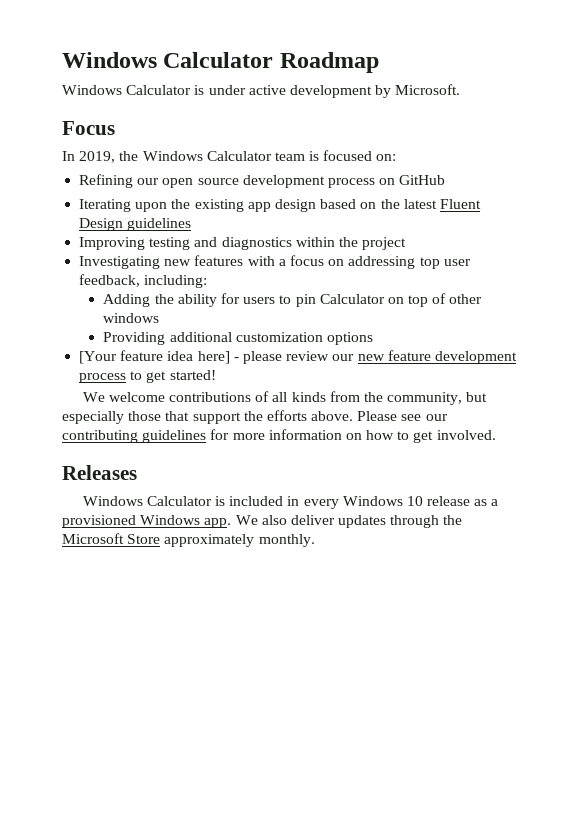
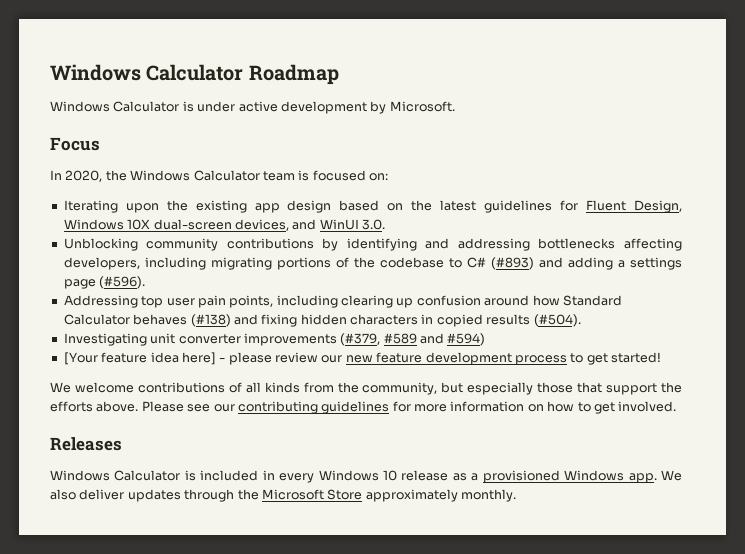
[79,151,116,163] 2019, -> [65,170,103,182] 2020,
[79,174,446,188] // Refining our open source development process on GitHub -> (388, 177) none
[439,199,481,209] [79,218,192,231] [79,237,407,250] [79,255,471,269] [79,274,208,288] [103,293,483,307] [103,313,160,323] [103,332,373,345] Fluent Design guidelines // Improving testing and diagnostics within the project // Investigating new features with a focus on addressing top user feedback, including: // Adding the ability for users to pin Calculator on top of other windows // Providing additional customization options -> [484,200,682,213] [63,219,385,231] [63,238,682,251] [63,257,682,270] [63,276,146,289] [63,295,622,308] [63,314,581,327] [63,333,486,346] guidelines for Fluent Design, Windows 10X dual-screen devices, and WinUI 3.0. // Unblocking community contributions by identifying and addressing bottlenecks affecting developers, including migrating portions of the codebase to C# (#893) and adding a settings page (#596). // Addressing top user pain points, including clearing up confusion around how Standard Calculator behaves (#138) and fixing hidden characters in copied results (#504). // Investigating unit converter improvements (#379, #589 and #594)

